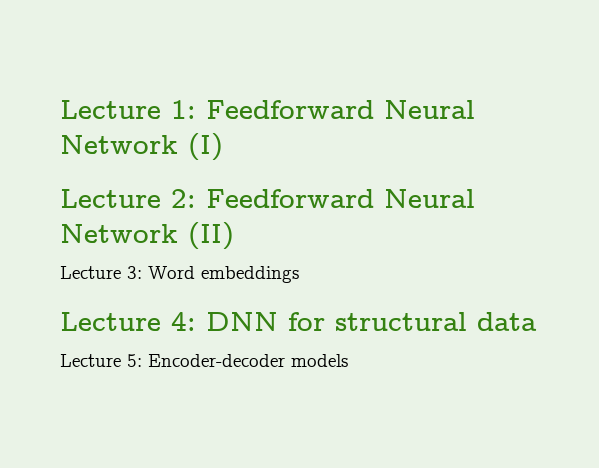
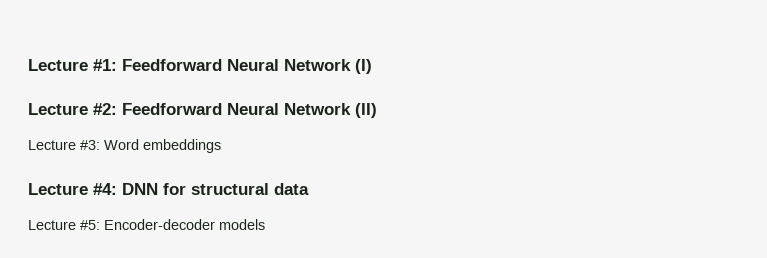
[60,100,196,119] Lecture 1: -> [28,59,117,71] Lecture #1:
[171,189,196,208] 2: -> [93,103,117,115] #2:
[127,266,142,279] 3: -> [80,140,100,150] #3:
[171,312,196,331] 4: -> [93,183,117,195] #4:
[127,354,142,367] 5: -> [80,220,100,230] #5:

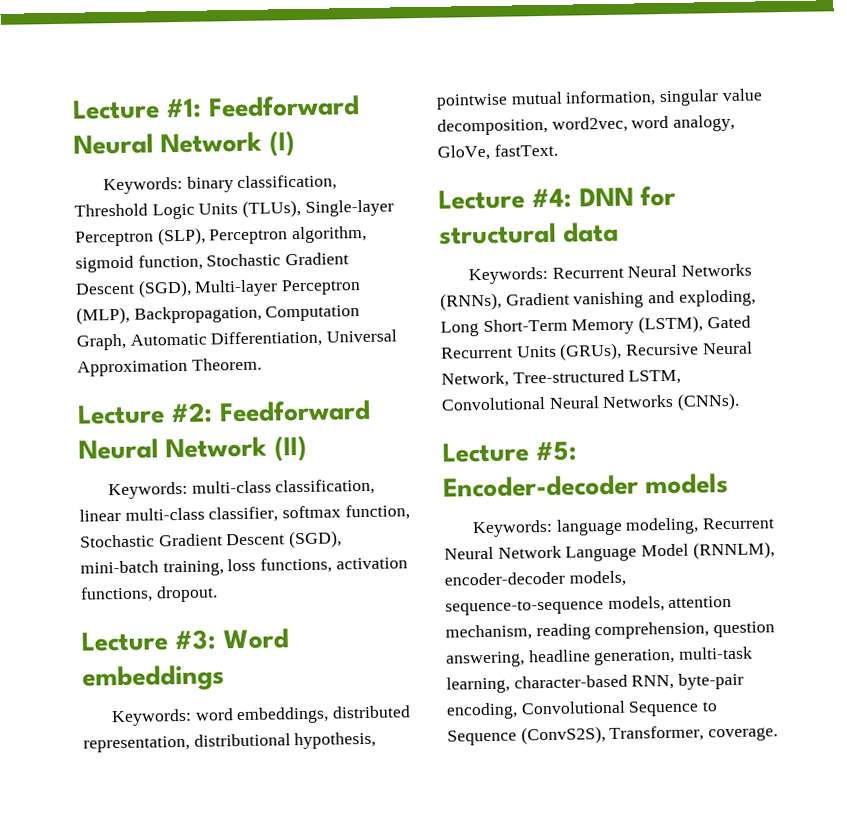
(372, 66) none -> [103,174,338,195] [74,199,394,220] [75,225,368,247] [75,252,350,273] [75,279,362,298] [76,305,361,325] [76,329,398,351] [77,357,262,377] // Keywords: binary classification, Threshold Logic Units (TLUs), Single-layer Perceptron (SLP), Perceptron algorithm, sigmoid function, Stochastic Gradient Descent (SGD), Multi-layer Perceptron (MLP), Backpropagation, Computation Graph, Automatic Differentiation, Universal Approximation Theorem.
[28,139,221,153] Lecture #3: Word embeddings -> [108,478,376,500] [79,504,410,523] [80,530,343,549] [80,557,408,577] [80,585,218,603] [81,628,289,652] [82,664,225,692] [111,705,412,727] [83,731,377,753] [436,88,762,110] [437,114,736,136] [437,143,558,161] Keywords: multi-class classification, linear multi-class classifier, softmax function, Stochastic Gradient Descent (SGD), mini-batch training, loss functions, activation functions, dropout. // Lecture #3: Word embeddings // Keywords: word embeddings, distributed representation, distributional hypothesis, pointwise mutual information, singular value decomposition, word2vec, word analogy, GloVe, fastText.
[28,219,265,230] Lecture #5: Encoder-decoder models -> [468,263,753,285] [440,289,756,311] [440,315,751,337] [441,341,753,361] [441,369,682,388] [441,392,741,411] [442,441,578,463] [443,472,730,498] [472,517,776,538] [444,541,775,562] [444,570,626,587] [445,595,733,616] [445,621,776,641] [446,646,754,668] [446,672,745,694] [446,700,719,720] [447,725,779,746] Keywords: Recurrent Neural Networks (RNNs), Gradient vanishing and exploding, Long Short-Term Memory (LSTM), Gated Recurrent Units (GRUs), Recursive Neural Network, Tree-structured LSTM, Convolutional Neural Networks (CNNs). // Lecture #5: Encoder-decoder models // Keywords: language modeling, Recurrent Neural Network Language Model (RNNLM), encoder-decoder models, sequence-to-sequence models, attention mechanism, reading comprehension, question answering, headline generation, multi-task learning, character-based RNN, byte-pair encoding, Convolutional Sequence to Sequence (ConvS2S), Transformer, coverage.

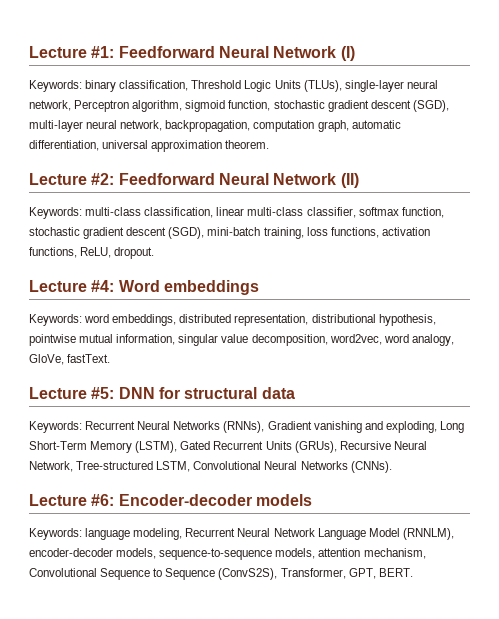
[304,199,394,217] [75,227,206,247] Single-layer Perceptron (SLP), -> [344,80,438,92] [29,100,71,111] single-layer neural network,
[206,252,350,267] [75,279,362,298] [76,305,361,325] [76,329,398,351] [77,357,262,377] Stochastic Gradient Descent (SGD), Multi-layer Perceptron (MLP), Backpropagation, Computation Graph, Automatic Differentiation, Universal Approximation Theorem. -> [273,100,449,112] [29,120,401,132] [29,140,270,152] stochastic gradient descent (SGD), multi-layer neural network, backpropagation, computation graph, automatic differentiation, universal approximation theorem.
[80,533,286,548] Stochastic Gradient Descent -> [29,227,167,239] stochastic gradient descent
(153, 594) none -> [80,247,112,258] ReLU,
[174,629,217,651] #3: -> [91,280,115,292] #4:
[531,188,573,209] #4: -> [91,387,115,399] #5:
[535,441,578,462] #5: -> [91,494,115,506] #6:
[535,621,776,641] [446,646,754,668] [446,672,745,694] [446,702,518,720] reading comprehension, question answering, headline generation, multi-task learning, character-based RNN, byte-pair encoding, -> (426, 553) none
[708,727,779,742] coverage. -> [348,568,413,579] GPT, BERT.

